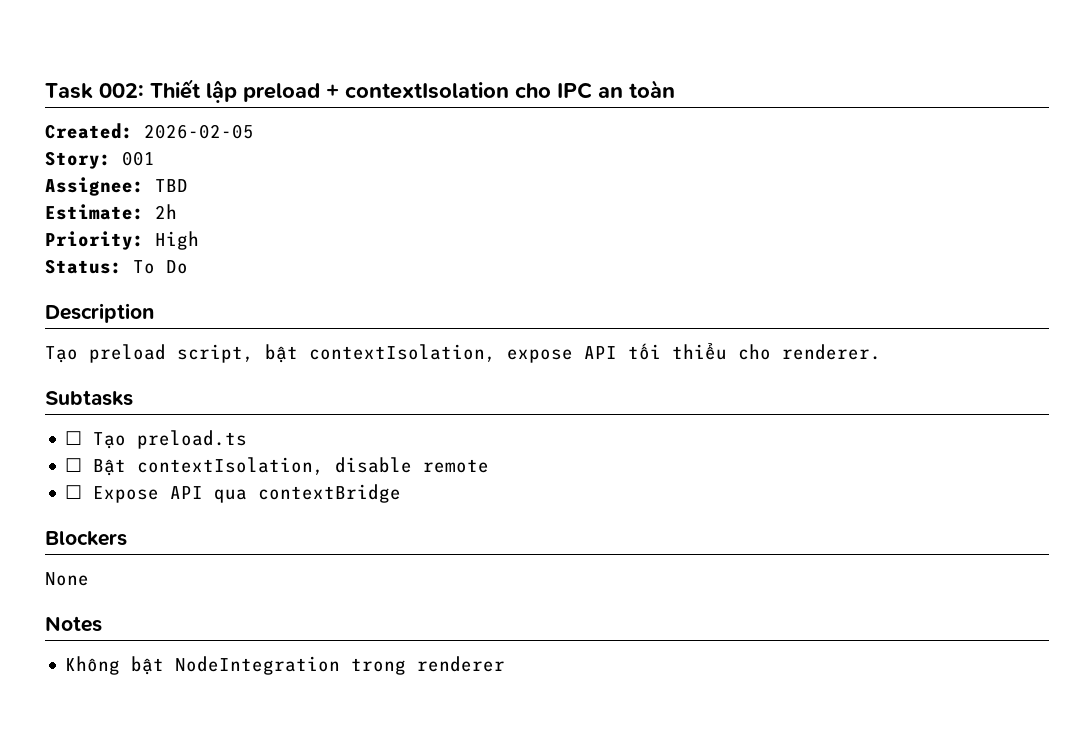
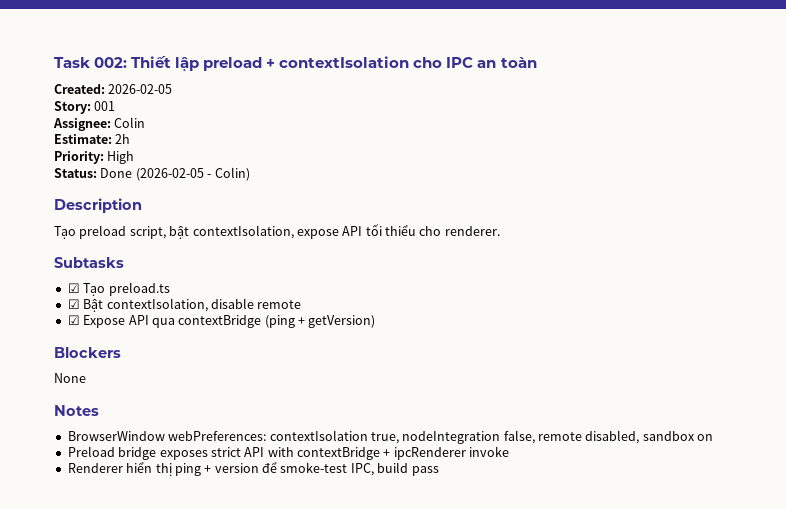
[155,179,188,192] TBD -> [114,117,146,128] Colin
[133,260,188,274] To Do -> [100,167,250,181] Done (2026-02-05 - Colin)
[65,431,83,445] ☐ -> [67,283,80,293] ☑
[65,458,83,472] ☐ -> [67,299,80,309] ☑
[65,485,83,499] ☐ -> [67,315,80,325] ☑
(402, 493) none -> [264,315,376,328] (ping + getVersion)
[65,656,506,675] Không bật NodeIntegration trong renderer -> [67,430,714,444] [67,446,510,460] [67,462,439,476] BrowserWindow webPreferences: contextIsolation true, nodeIntegration false, remote disabled, sandbox on // Preload bridge exposes strict API with contextBridge + ipcRenderer invoke // Renderer hiển thị ping + version để smoke-test IPC, build pass

